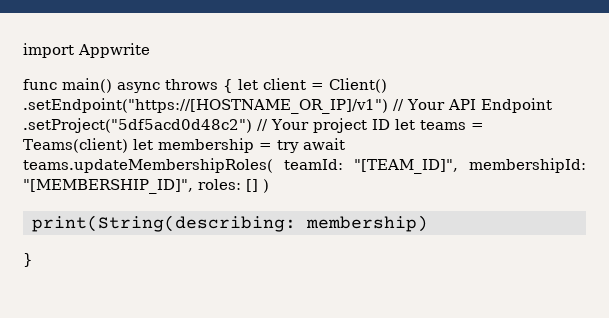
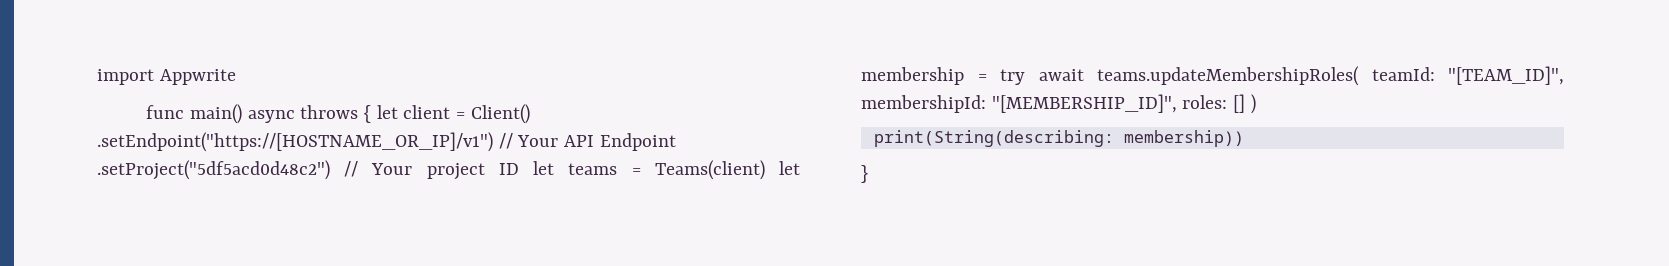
[305,215,428,232] membership) -> [1123,130,1244,147] membership))

